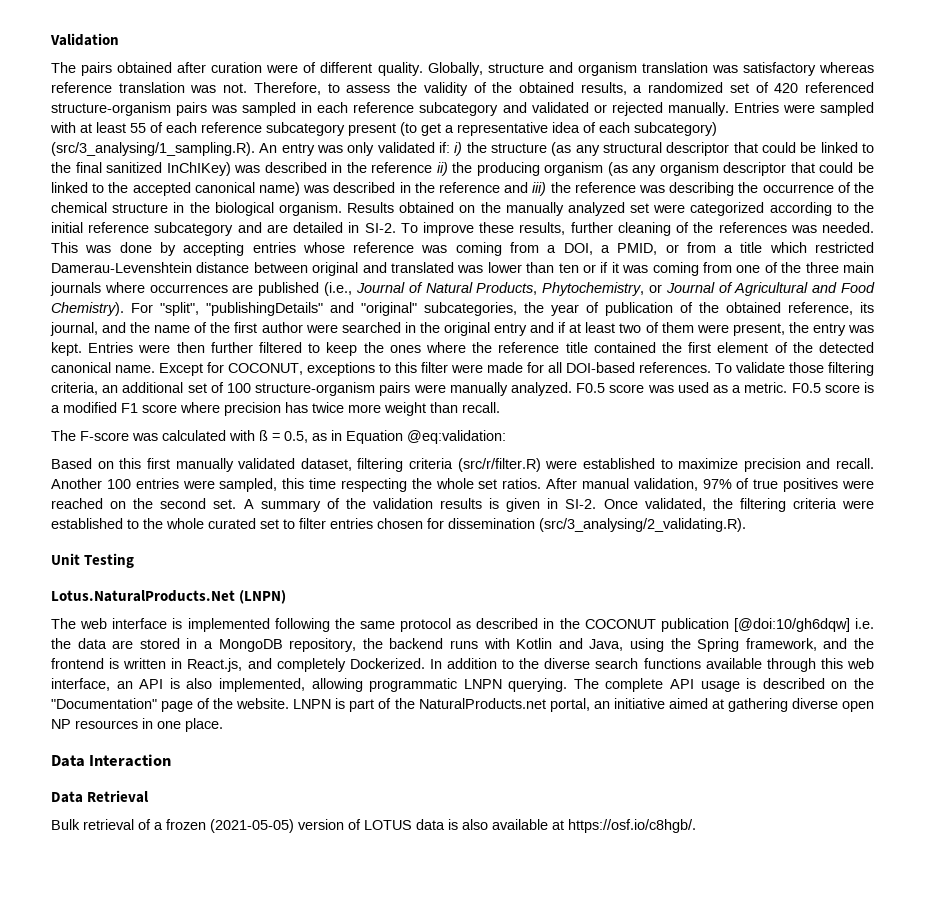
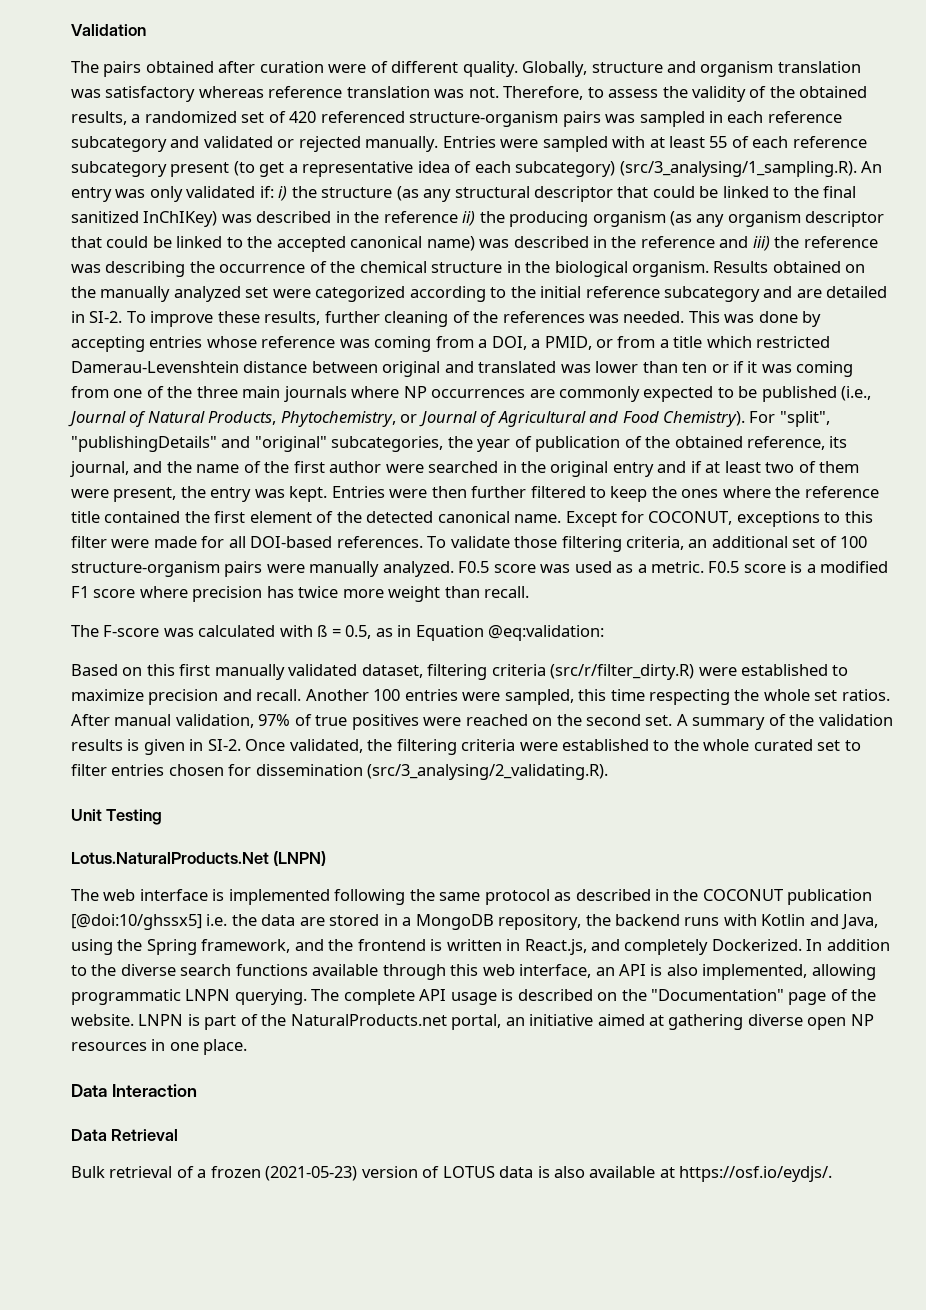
(145, 287) none -> [403,386,427,398] NP
(254, 288) none -> [559,386,758,402] commonly expected to be
[457,458,541,472] (src/r/filter.R) -> [550,664,695,680] (src/r/filter_dirty.R)
[733,618,850,632] [@doi:10/gh6dqw] -> [71,914,202,930] [@doi:10/ghssx5]
[210,819,294,833] (2021-05-05) -> [265,1166,358,1181] (2021-05-23)
[568,819,696,833] https://osf.io/c8hgb/. -> [679,1166,833,1182] https://osf.io/eydjs/.

